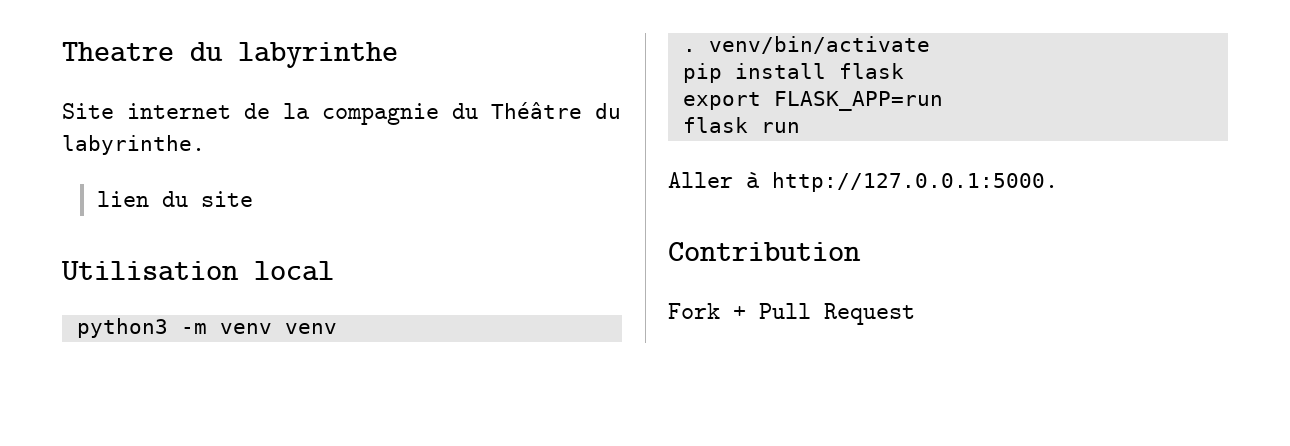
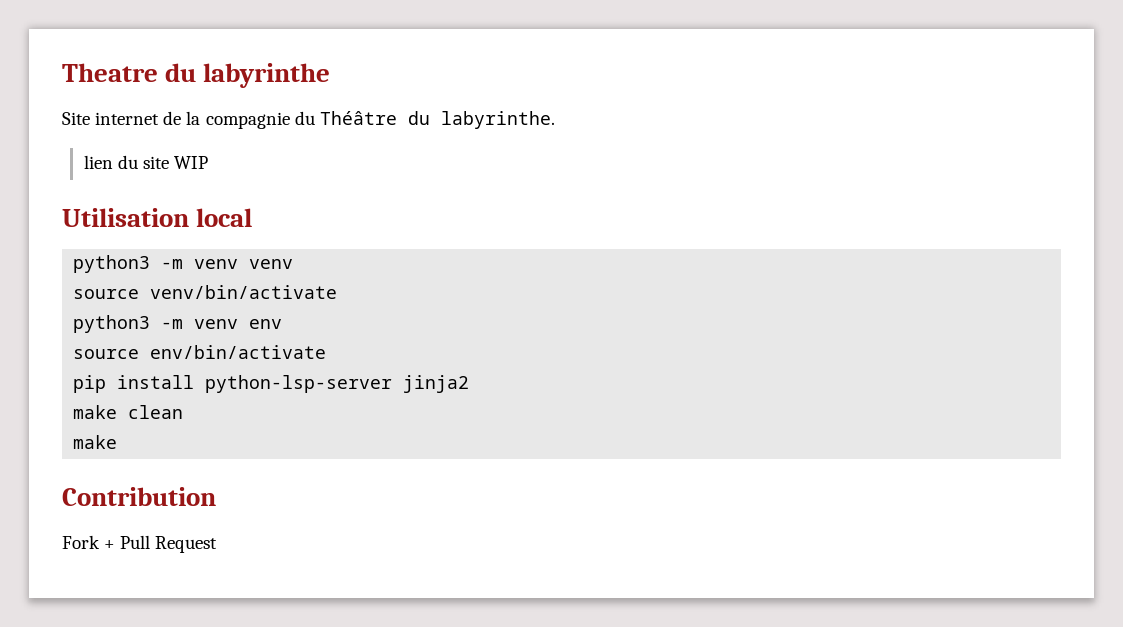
(254, 199) none -> [173,156,208,169] WIP
[682,49,696,52] . -> [73,289,140,299] source
[682,63,904,83] [682,91,943,111] [682,117,800,133] [668,172,1058,192] pip install flask // export FLASK_APP=run // flask run // Aller à http://127.0.0.1:5000. -> [73,315,283,333] [73,345,327,359] [73,375,470,393] [73,405,184,419] [73,435,118,449] python3 -m venv env // source env/bin/activate // pip install python-lsp-server jinja2 // make clean // make

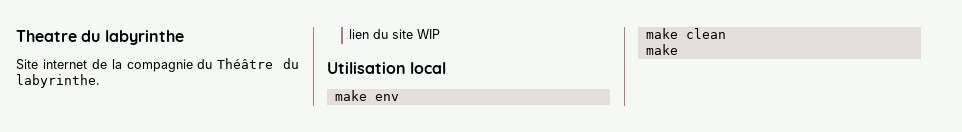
[73,255,294,273] [73,285,338,299] [73,315,283,333] [73,345,327,359] [73,375,470,393] [73,405,184,419] [73,435,118,449] [62,487,216,506] [62,535,218,553] python3 -m venv venv // source venv/bin/activate // python3 -m venv env // source env/bin/activate // pip install python-lsp-server jinja2 // make clean // make // Contribution // Fork + Pull Request -> [334,90,399,101] [645,28,726,39] [645,44,678,55] make env // make clean // make

